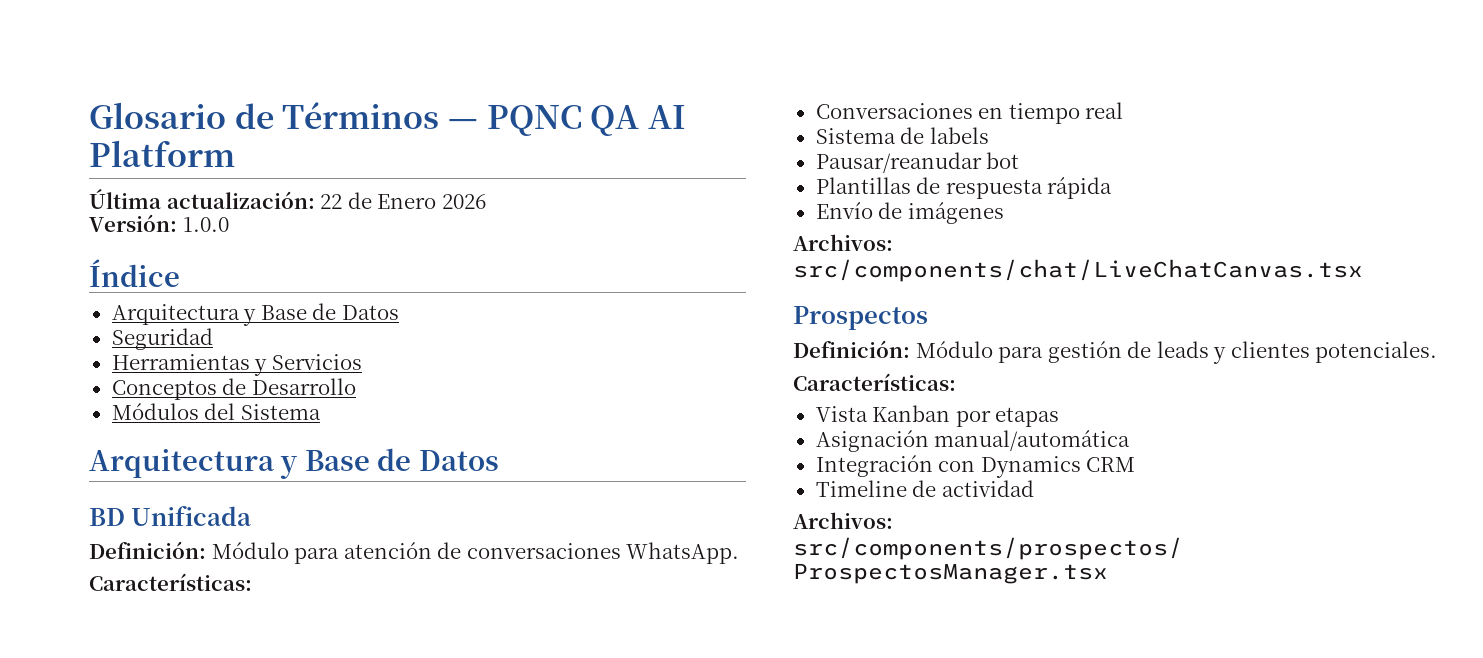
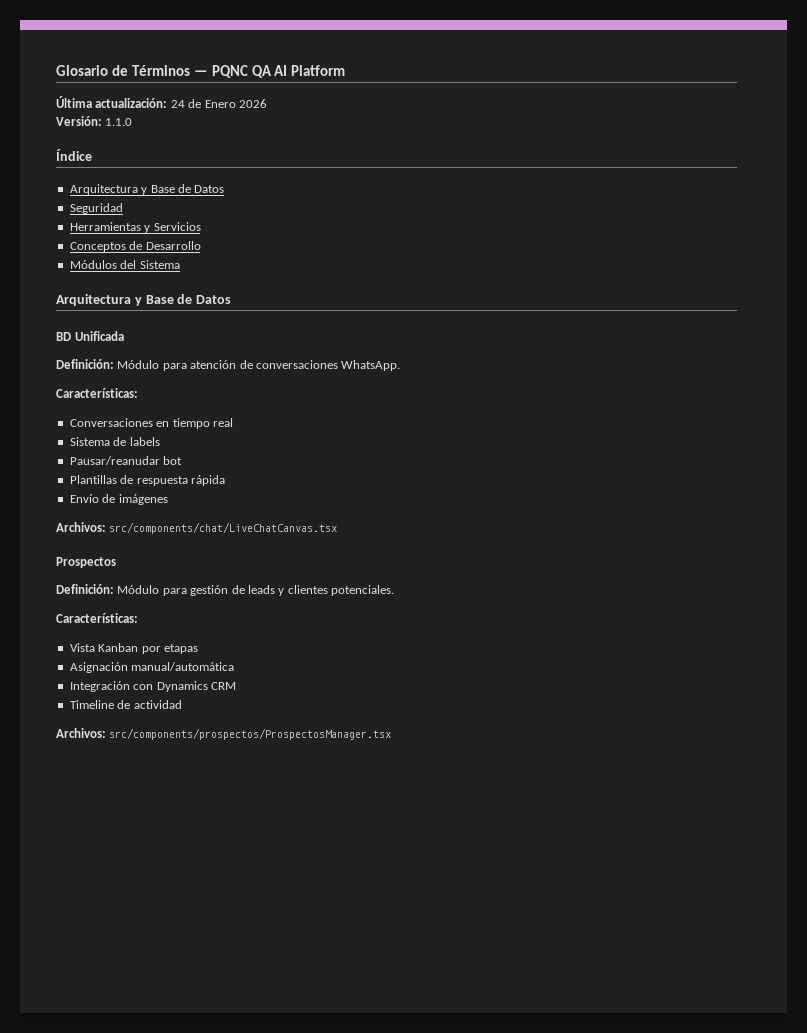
[320,194,343,209] 22 -> [170,100,185,108] 24
[182,217,229,232] 1.0.0 -> [105,118,133,126] 1.1.0

